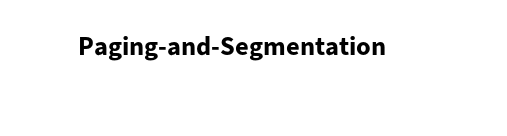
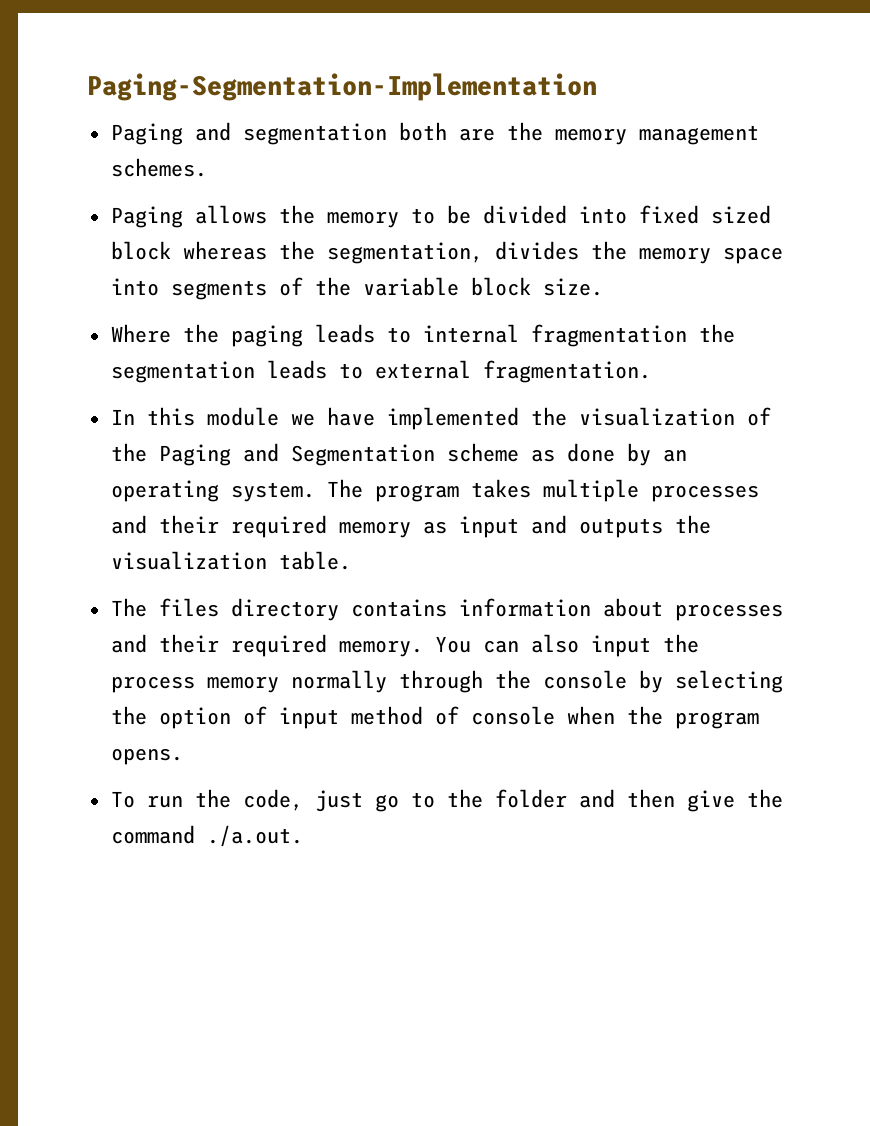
[78,36,386,61] Paging-and-Segmentation -> [87,73,597,101] [110,122,759,145] [110,158,207,177] [110,205,771,228] [110,241,783,264] [110,277,603,300] [110,324,735,347] [110,360,651,383] [110,407,771,430] [110,443,687,466] [110,479,759,502] [110,515,711,538] [110,551,351,570] [110,598,783,621] [110,634,699,657] [110,670,783,693] [110,706,759,729] [110,748,183,765] [110,789,783,812] [110,825,303,847] Paging-Segmentation-Implementation // Paging and segmentation both are the memory management schemes. // Paging allows the memory to be divided into fixed sized block whereas the segmentation, divides the memory space into segments of the variable block size. // Where the paging leads to internal fragmentation the segmentation leads to external fragmentation. // In this module we have implemented the visualization of the Paging and Segmentation scheme as done by an operating system. The program takes multiple processes and their required memory as input and outputs the visualization table. // The files directory contains information about processes and their required memory. You can also input the process memory normally through the console by selecting the option of input method of console when the program opens. // To run the code, just go to the folder and then give the command ./a.out.

